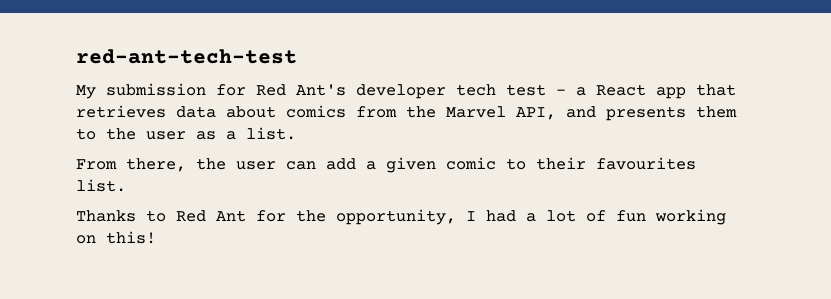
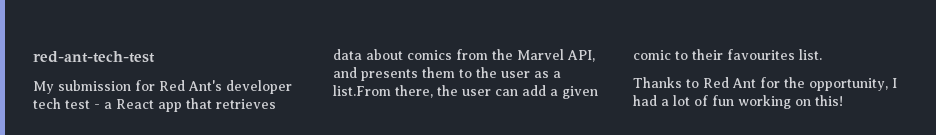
[246,127,296,140] [76,159,117,170] list. // From -> [333,85,391,96] list.From

